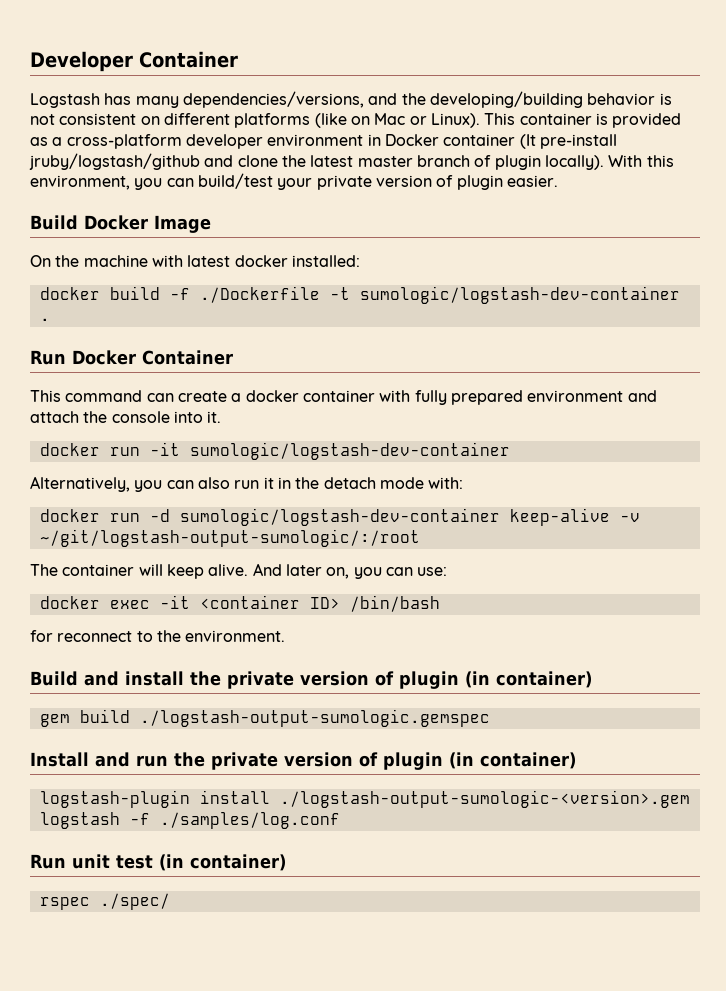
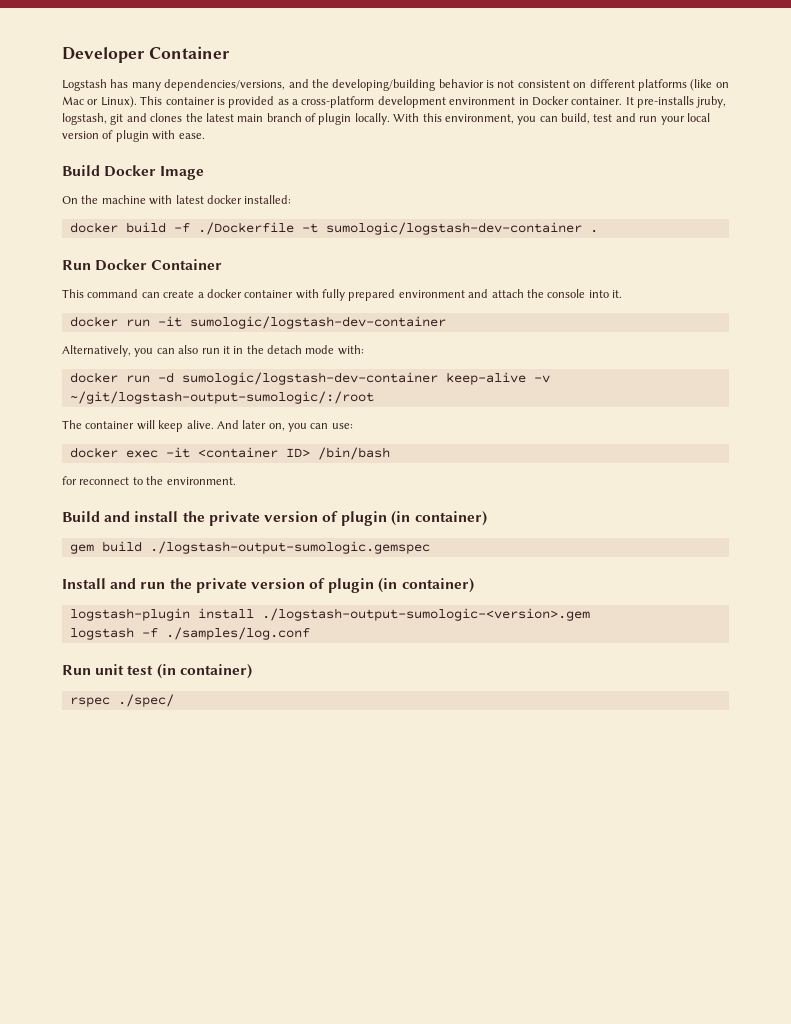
[185,134,263,149] developer -> [377,96,446,108] development
[443,134,617,149] [29,153,278,170] container (It pre-install jruby/logstash/github and clone -> [571,96,727,108] [62,113,183,125] container. It pre-installs jruby, logstash, git and clones
[357,156,413,167] master -> [237,114,264,122] main
[544,155,604,170] locally). -> [354,113,390,125] locally.
[197,173,558,190] build/test your private version of plugin easier. -> [561,113,710,125] [62,130,205,142] build, test and run your local version of plugin with ease.

